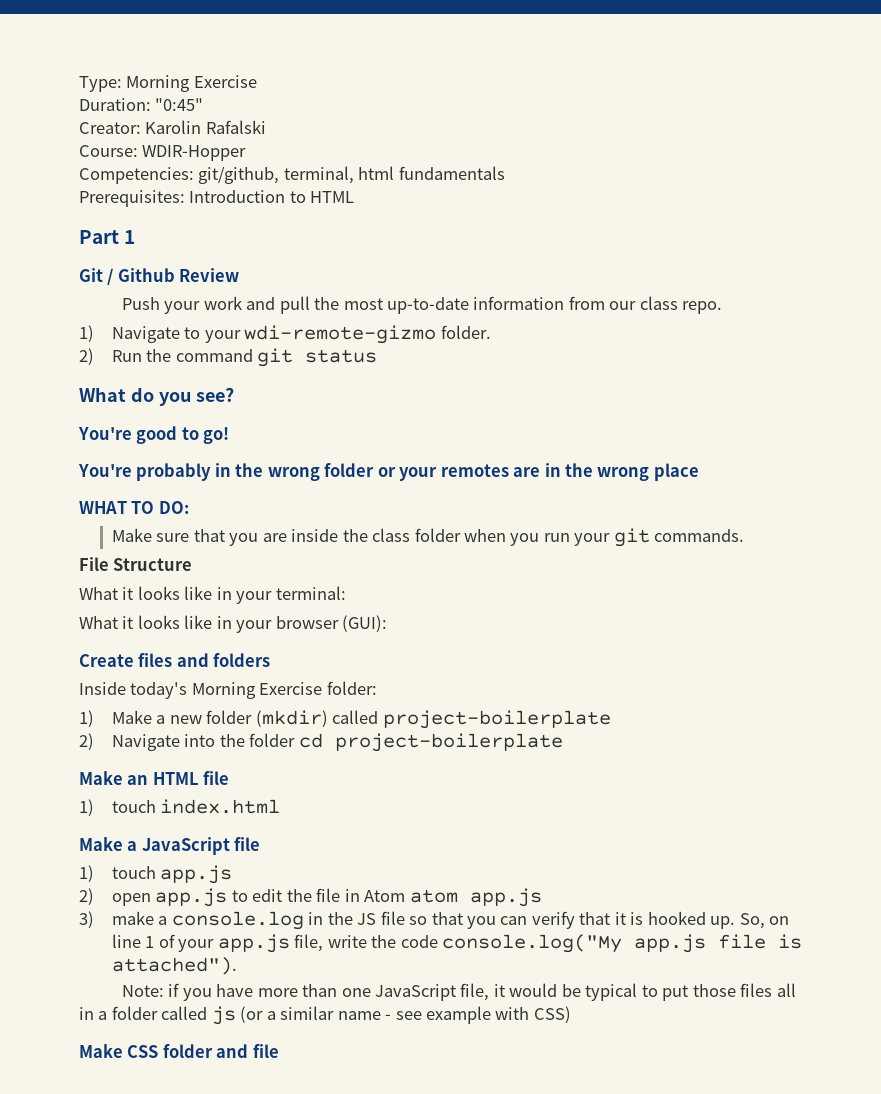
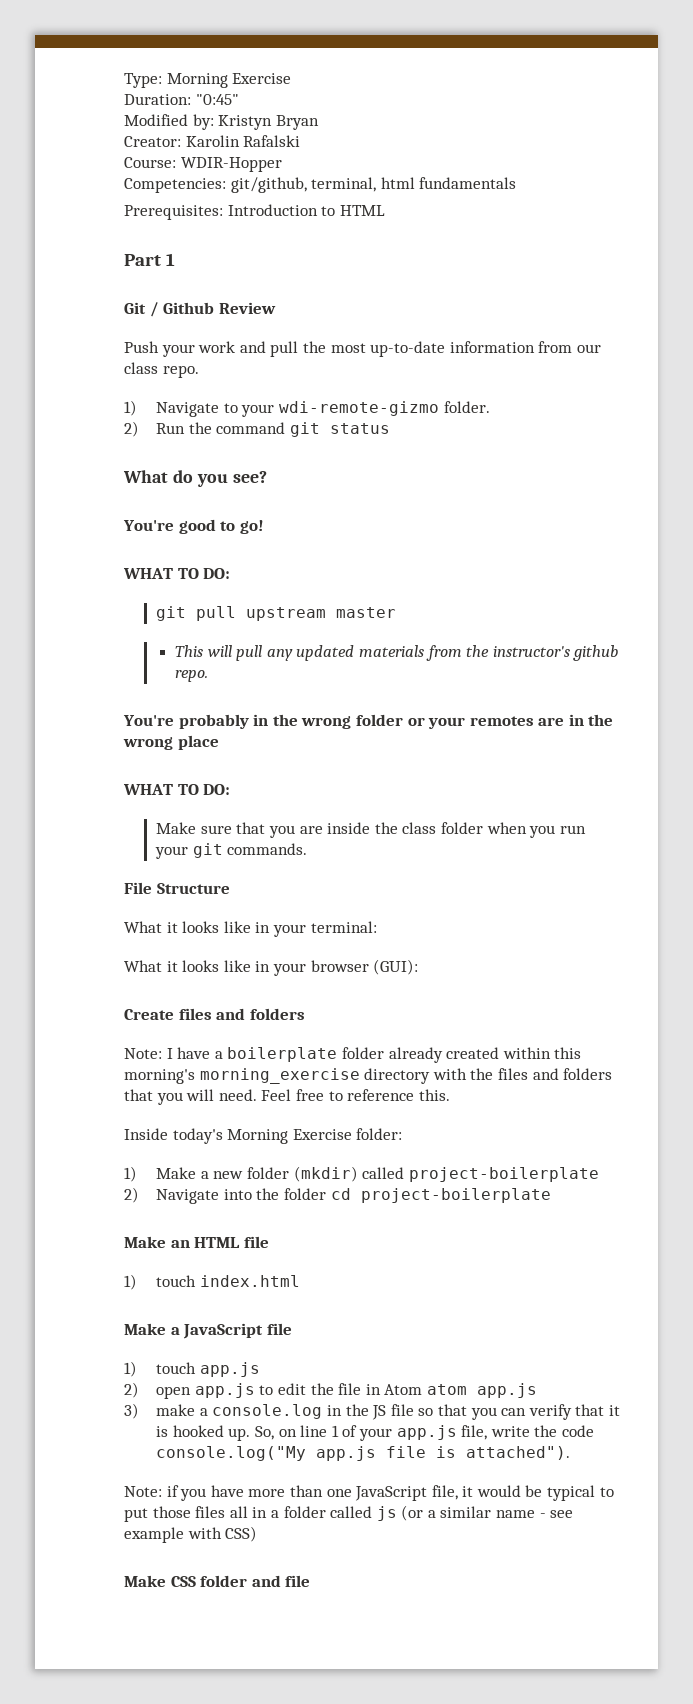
(204, 104) none -> [124,114,319,130] // Modified by: Kristyn Bryan
(230, 435) none -> [123,568,231,579] [156,606,397,621] [174,645,619,661] [174,670,208,682] // WHAT TO DO: // git pull upstream master // This will pull any updated materials from the instructor's github repo.
(271, 660) none -> [124,1047,582,1063] [124,1068,613,1084] [124,1089,450,1105] // Note: I have a boilerplate folder already created within this morning's morning_exercise directory with the files and folders that you will need. Feel free to reference this.

